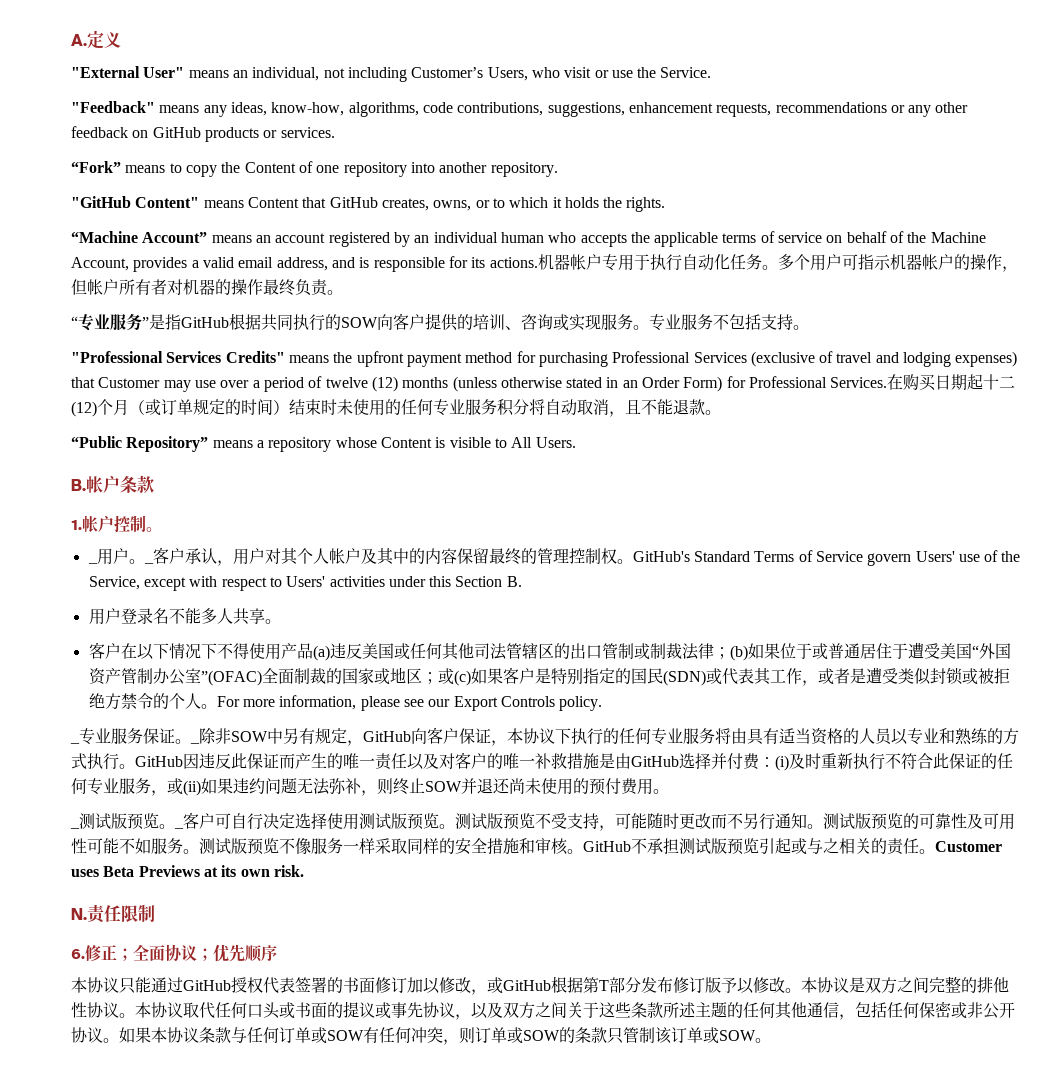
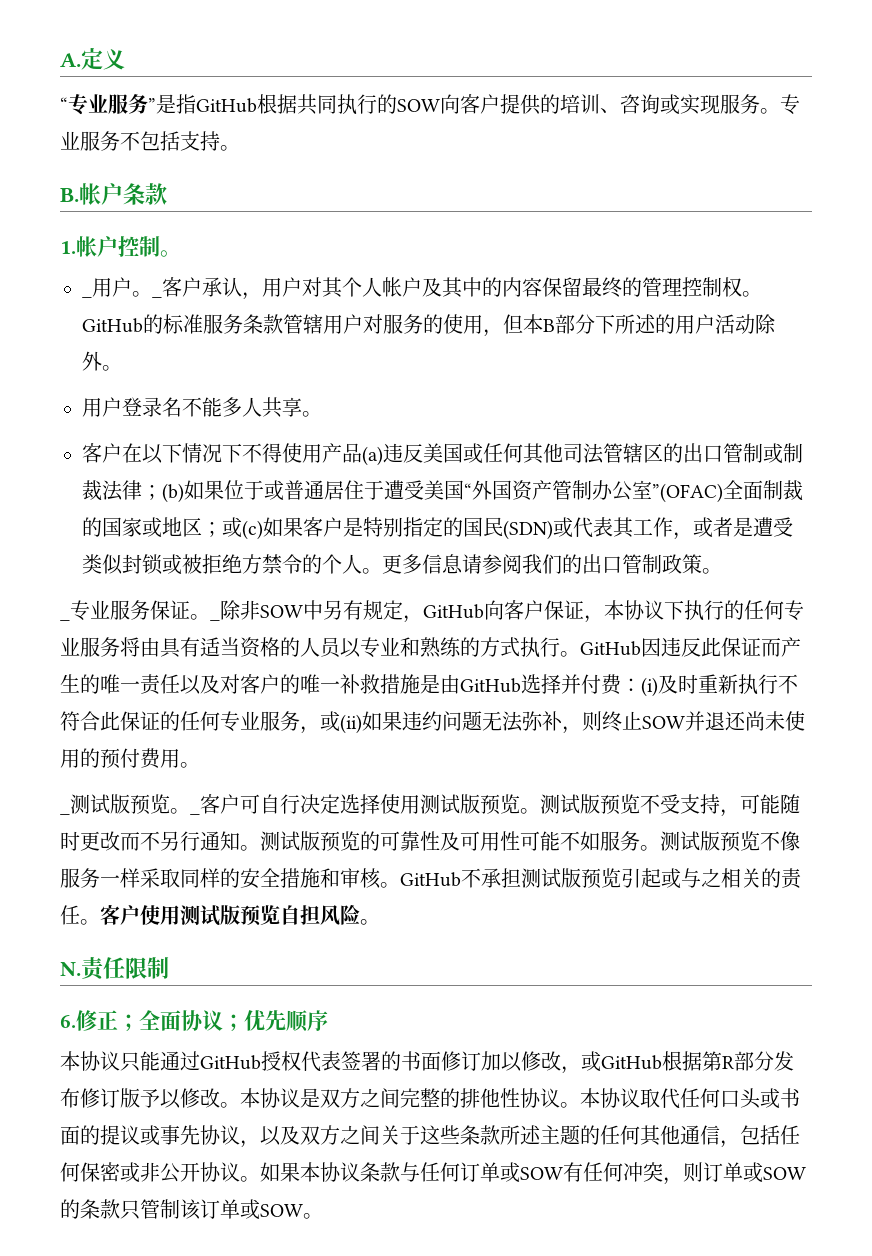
[71,66,712,82] [71,101,969,117] [71,126,335,142] [71,161,558,177] [71,196,666,212] [71,231,986,247] [71,254,1018,272] [71,279,343,296] // "External User" means an individual, not including Customer’s Users, who visit or use the Service. // "Feedback" means any ideas, know-how, algorithms, code contributions, suggestions, enhancement requests, recommendations or any other feedback on GitHub products or services. // “Fork” means to copy the Content of one repository into another repository. // "GitHub Content" means Content that GitHub creates, owns, or to which it holds the rights. // “Machine Account” means an account registered by an individual human who accepts the applicable terms of service on behalf of the Machine Account, provides a valid email address, and is responsible for its actions.机器帐户专用于执行自动化任务。多个用户可指示机器帐户的操作，但帐户所有者对机器的操作最终负责。 -> (125, 59) none
[71,351,1018,367] [71,374,1016,392] [71,399,721,417] [71,436,576,452] // "Professional Services Credits" means the upfront payment method for purchasing Professional Services (exclusive of travel and lodging expenses) that Customer may use over a period of twelve (12) months (unless otherwise stated in an Order Form) for Professional Services.在购买日期起十二(12)个月（或订单规定的时间）结束时未使用的任何专业服务积分将自动取消，且不能退款。 // “Public Repository” means a repository whose Content is visible to All Users. -> (240, 148) none
[632,550,1021,566] [88,576,522,591] GitHub's Standard Terms of Service govern Users' use of the Service, except with respect to Users' activities under this Section B. -> [82,314,776,337] [82,351,122,371] GitHub的标准服务条款管辖用户对服务的使用，但本B部分下所述的用户活动除外。
[216,695,603,711] For more information, please see our Export Controls policy. -> [382,554,722,574] 更多信息请参阅我们的出口管制政策。
[935,841,1002,852] [71,865,304,877] Customer uses Beta Previews at its own risk. -> [100,904,380,926] 客户使用测试版预览自担风险。
[599,980,609,991] T -> [722,1056,734,1069] R

